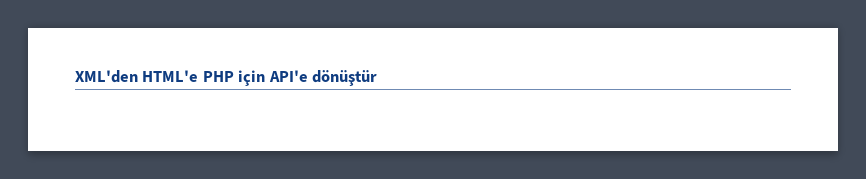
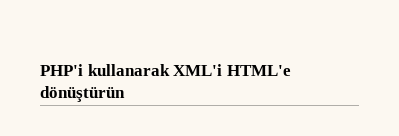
[75,70,378,86] XML'den HTML'e PHP için API'e dönüştür -> [40,64,291,76] [40,86,125,102] PHP'i kullanarak XML'i HTML'e dönüştürün

